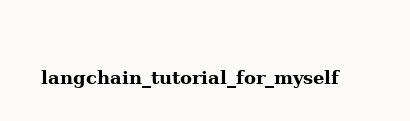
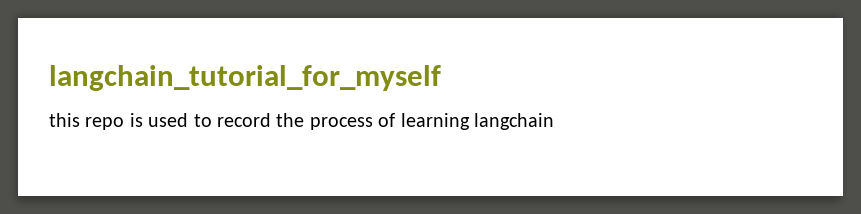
(340, 79) none -> [49,113,554,130] // this repo is used to record the process of learning langchain

